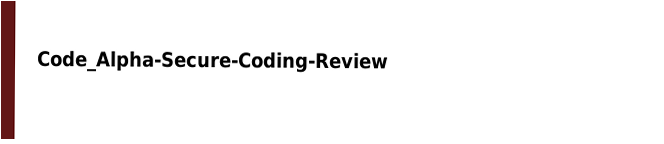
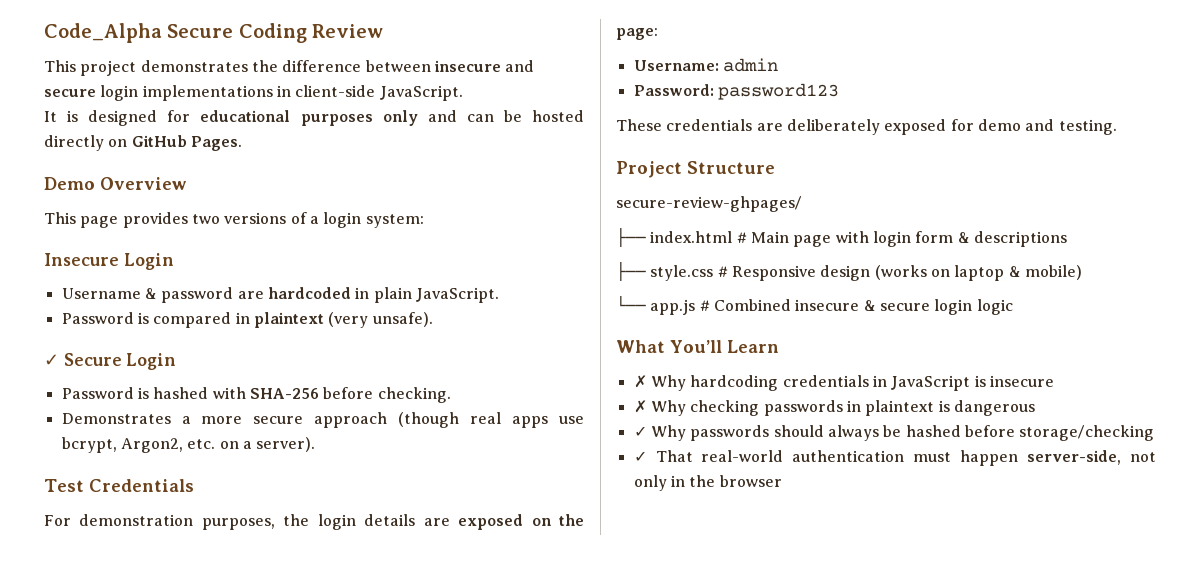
[37,49,389,74] Code_Alpha-Secure-Coding-Review -> [44,23,384,43] [44,60,535,76] [44,85,463,101] [44,110,585,126] [44,135,242,151] [44,177,187,190] [44,212,424,228] [44,253,174,270] [61,287,499,303] [61,312,433,328] [44,353,177,370] [61,387,451,403] [61,412,584,428] [61,437,316,453] [44,479,194,492] [44,514,585,530] [616,28,658,40] [633,58,778,72] [633,83,839,100] [616,119,1117,135] [616,161,775,178] [616,196,802,212] [616,227,1067,247] [616,261,1082,281] [616,295,1013,315] [616,340,779,353] [633,375,1054,391] [633,400,1035,416] [633,425,1155,441] [633,450,1156,466] [633,475,782,491] Code_Alpha Secure Coding Review // This project demonstrates the difference between insecure and secure login implementations in client-side JavaScript. // It is designed for educational purposes only and can be hosted directly on GitHub Pages. // Demo Overview // This page provides two versions of a login system: // Insecure Login // Username & password are hardcoded in plain JavaScript. // Password is compared in plaintext (very unsafe). // ✓ Secure Login // Password is hashed with SHA-256 before checking. // Demonstrates a more secure approach (though real apps use bcrypt, Argon2, etc. on a server). // Test Credentials // For demonstration purposes, the login details are exposed on the page: // Username: admin // Password: password123 // These credentials are deliberately exposed for demo and testing. // Project Structure // secure-review-ghpages/ // ├── index.html # Main page with login form & descriptions // ├── style.css # Responsive design (works on laptop & mobile) // └── app.js # Combined insecure & secure login logic // What You’ll Learn // ✗ Why hardcoding credentials in JavaScript is insecure // ✗ Why checking passwords in plaintext is dangerous // ✓ Why passwords should always be hashed before storage/checking // ✓ That real-world authentication must happen server-side, not only in the browser

